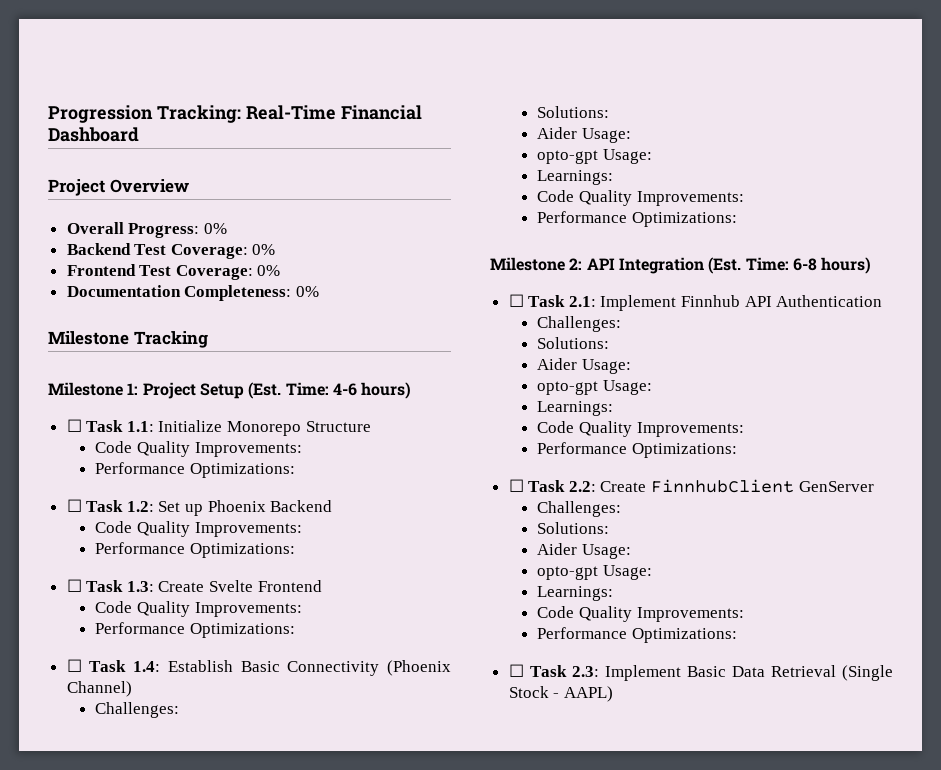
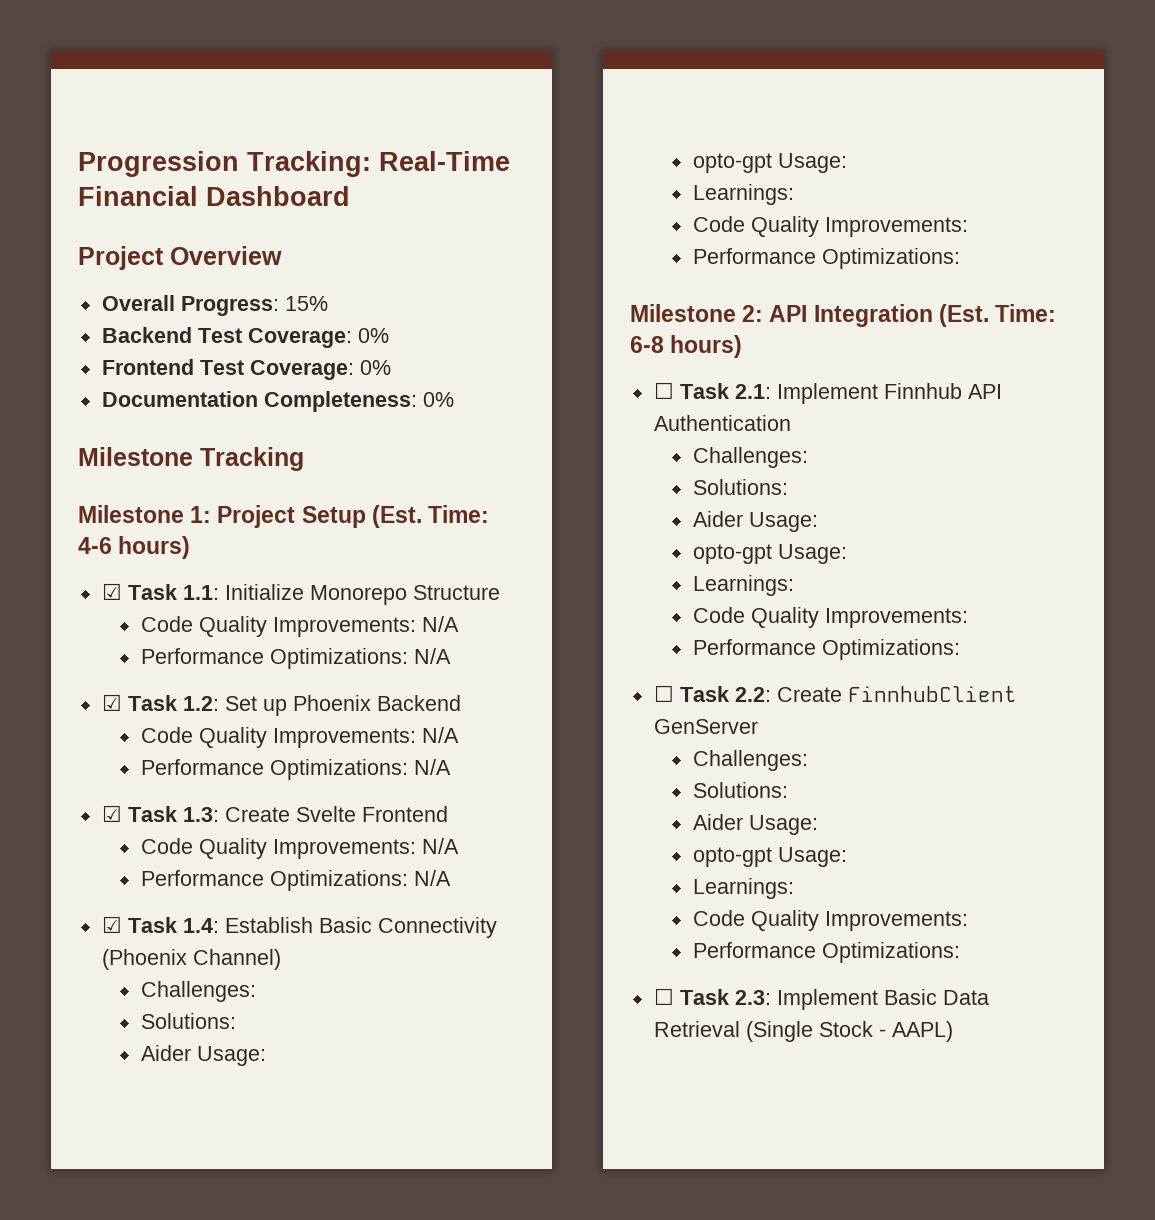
[203,223,227,234] 0% -> [284,296,328,311] 15%
[66,419,82,432] ☐ -> [101,583,122,600] ☑
[95,462,295,478] [66,499,82,512] // Performance Optimizations: // ☐ -> [421,616,459,632] [140,648,451,669] [101,694,122,711] N/A // Performance Optimizations: N/A // ☑
[95,542,295,558] [66,579,82,592] // Performance Optimizations: // ☐ -> [421,727,459,743] [140,759,451,780] [101,805,122,822] N/A // Performance Optimizations: N/A // ☑
[95,622,295,638] [66,659,82,672] // Performance Optimizations: // ☐ -> [421,838,459,854] [140,870,451,891] [101,916,122,933] N/A // Performance Optimizations: N/A // ☑

